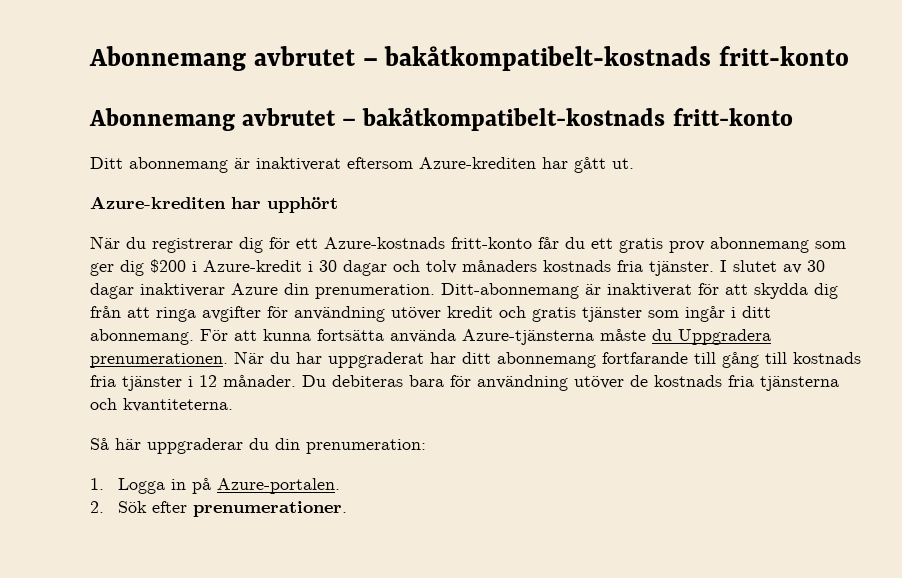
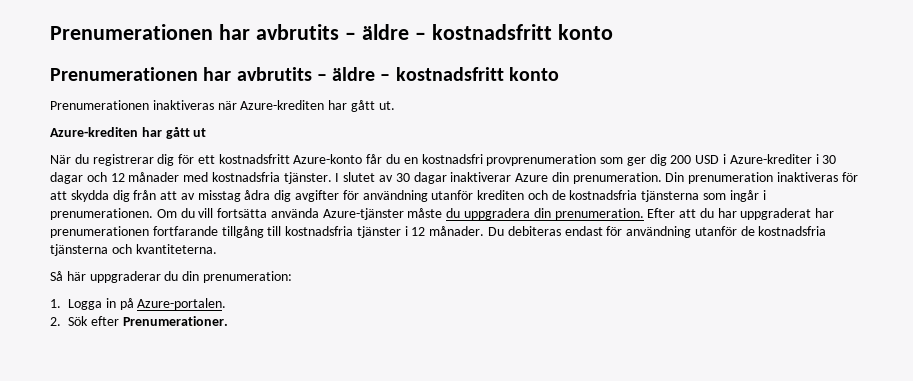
[89,46,850,71] [89,107,793,131] [90,157,413,173] Abonnemang avbrutet – bakåtkompatibelt-kostnads fritt-konto // Abonnemang avbrutet – bakåtkompatibelt-kostnads fritt-konto // Ditt abonnemang är inaktiverat eftersom -> [50,24,613,40] [50,67,559,81] [50,100,237,110] Prenumerationen har avbrutits – äldre – kostnadsfritt konto // Prenumerationen har avbrutits – äldre – kostnadsfritt konto // Prenumerationen inaktiveras när
[267,197,338,213] upphört -> [165,127,207,139] gått ut
[324,237,846,253] [90,259,643,276] Azure-kostnads fritt-konto får du ett gratis prov abonnemang som ger dig $200 i Azure-kredit i 30 dagar och tolv månaders kostnads fria -> [218,154,837,166] [50,172,280,184] kostnadsfritt Azure-konto får du en kostnadsfri provprenumeration som ger dig 200 USD i Azure-krediter i 30 dagar och 12 månader med kostnadsfria
[441,283,692,299] Ditt-abonnemang är inaktiverat -> [665,172,839,184] Din prenumeration inaktiveras
[156,306,771,322] [90,329,311,345] ringa avgifter för användning utöver kredit och gratis tjänster som ingår i ditt abonnemang. För att kunna -> [180,190,766,202] [50,208,214,220] av misstag ådra dig avgifter för användning utanför krediten och de kostnadsfria tjänsterna som ingår i prenumerationen. Om du vill
[462,329,594,345] Azure-tjänsterna -> [322,208,404,220] Azure-tjänster
[678,329,771,345] [90,351,861,368] [90,375,116,387] Uppgradera prenumerationen. När du har uppgraderat har ditt abonnemang fortfarande till gång till kostnads fria -> [464,208,835,220] [50,226,354,238] uppgradera din prenumeration. Efter att du har uppgraderat har prenumerationen fortfarande tillgång till kostnadsfria
[409,375,754,391] bara för användning utöver de kostnads fria -> [564,226,827,238] endast för användning utanför de kostnadsfria
[192,501,347,517] prenumerationer. -> [122,316,228,326] Prenumerationer.

